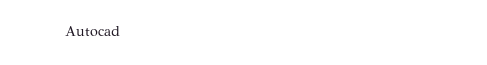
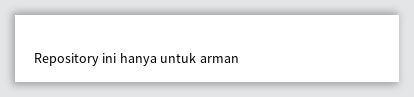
[65,26,120,37] Autocad -> [34,52,239,66] Repository ini hanya untuk arman

